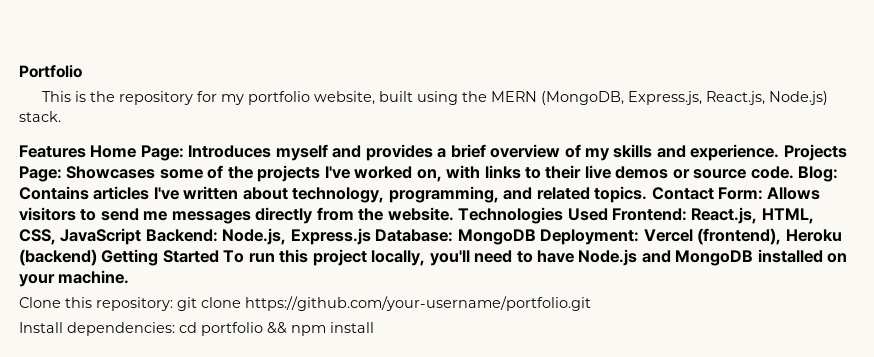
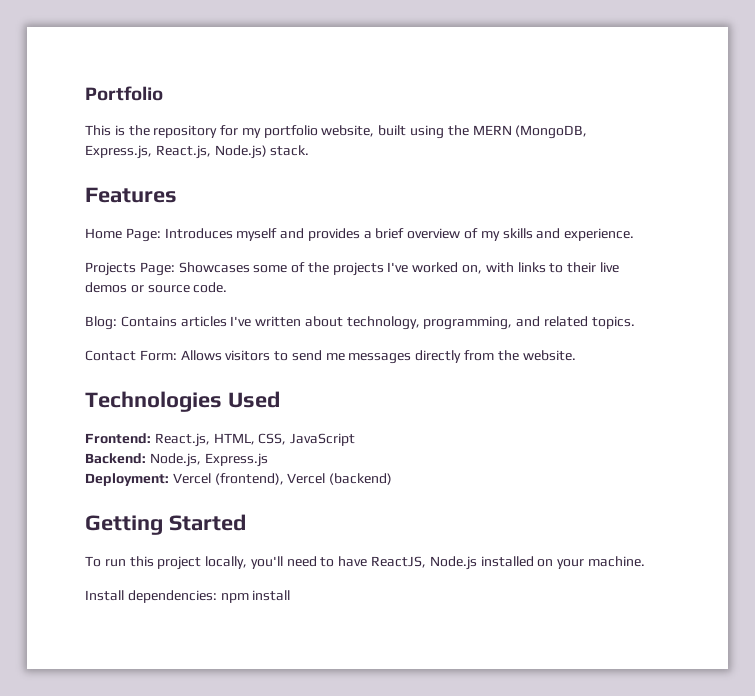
(86, 151) none -> (177, 195) //
(780, 152) none -> (635, 234) //
(794, 172) none -> (228, 287) //
(648, 194) none -> (635, 322) //
(454, 214) none -> (576, 355) //
(608, 214) none -> (280, 399) //
(142, 236) none -> (356, 439) //
[375,229,536,245] Database: MongoDB -> (268, 460) //
[785,229,842,242] Heroku -> [287,473,326,484] Vercel
(97, 257) none -> (393, 479) //
(219, 256) none -> (246, 522) //
[578,249,754,266] Node.js and MongoDB -> [371,556,477,570] ReactJS, Node.js
[19,296,591,311] // Clone this repository: git clone https://github.com/your-username/portfolio.git -> (645, 561) none
[179,322,287,336] cd portfolio && -> (217, 596) none

